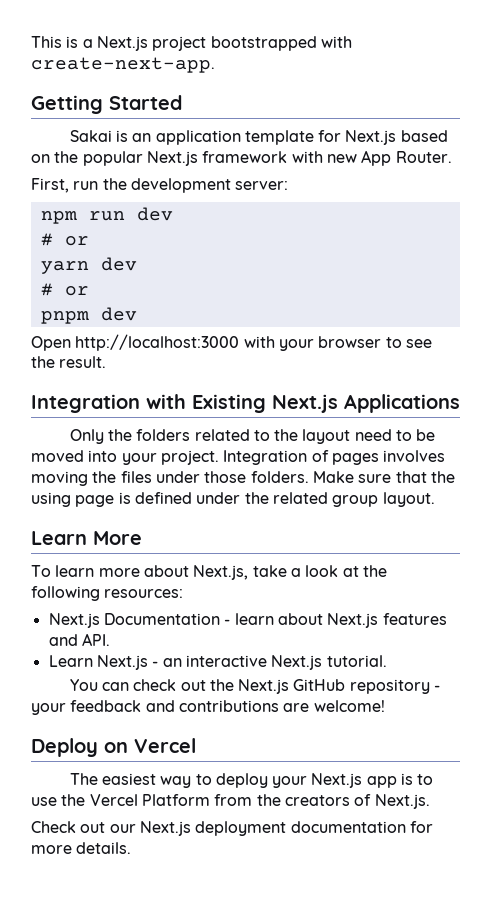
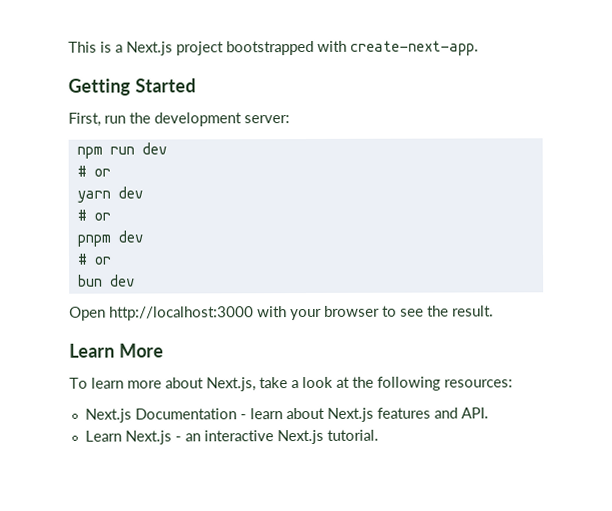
[69,130,448,145] [31,150,452,166] // Sakai is an application template for Next.js based on the popular Next.js framework with new App Router. -> (196, 85) none
(137, 314) none -> [76,253,112,265] [77,274,135,287] // # or // bun dev
[31,394,460,413] [69,429,436,444] [31,450,446,465] [31,471,455,486] [31,492,435,507] // Integration with Existing Next.js Applications // Only the folders related to the layout need to be moved into your project. Integration of pages involves moving the files under those folders. Make sure that the using page is defined under the related group layout. -> (494, 311) none
[69,679,441,694] [31,700,385,715] [31,738,196,757] [69,773,434,788] [31,794,430,809] [31,821,433,836] [31,842,132,854] // You can check out the Next.js GitHub repository - your feedback and contributions are welcome! // Deploy on Vercel // The easiest way to deploy your Next.js app is to use the Vercel Platform from the creators of Next.js. // Check out our Next.js deployment documentation for more details. -> (379, 435) none

